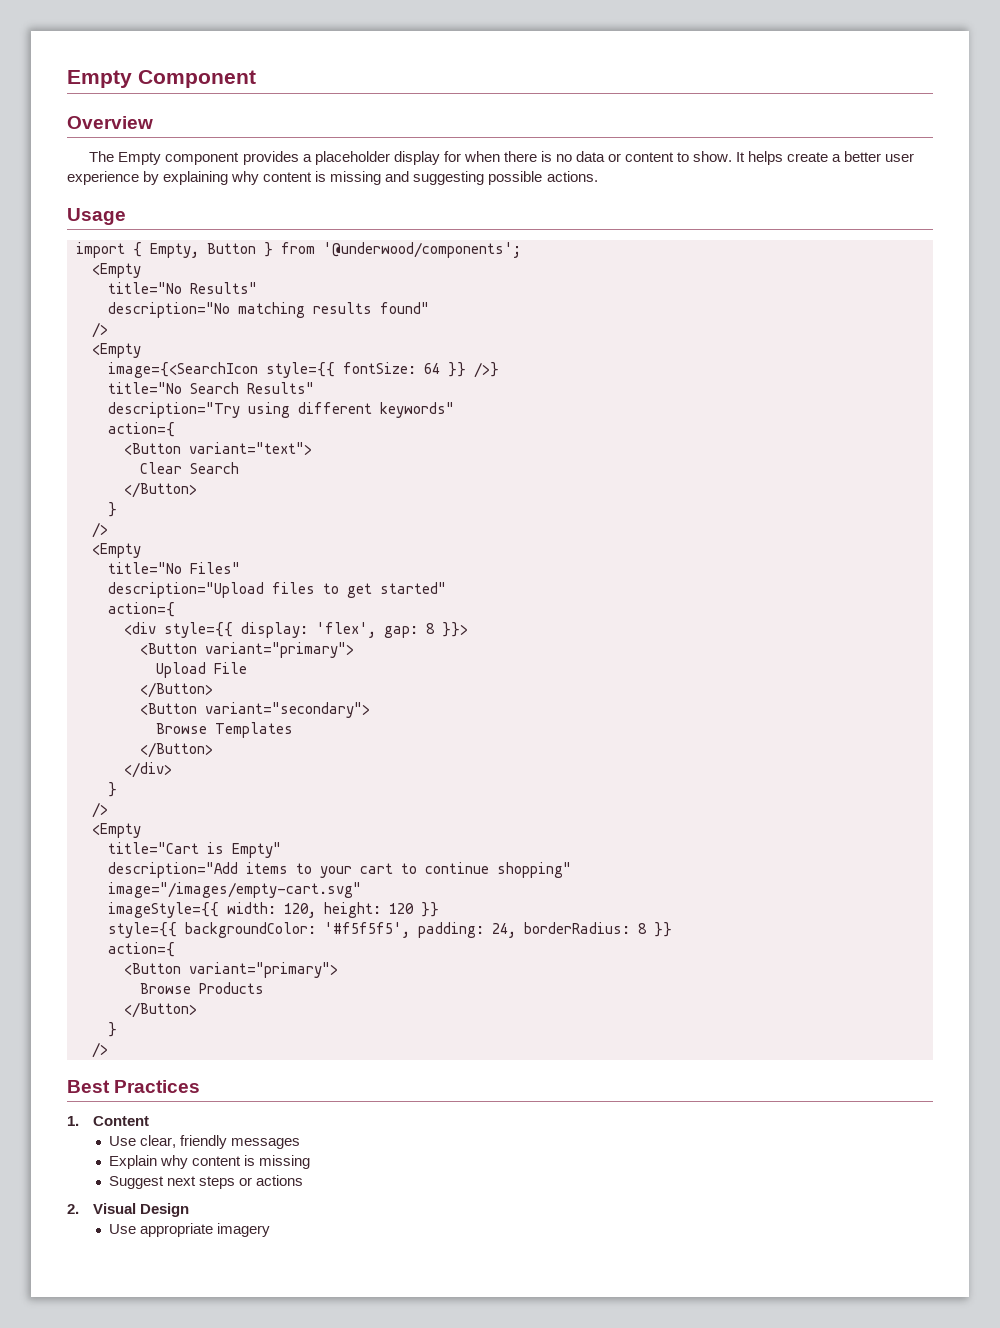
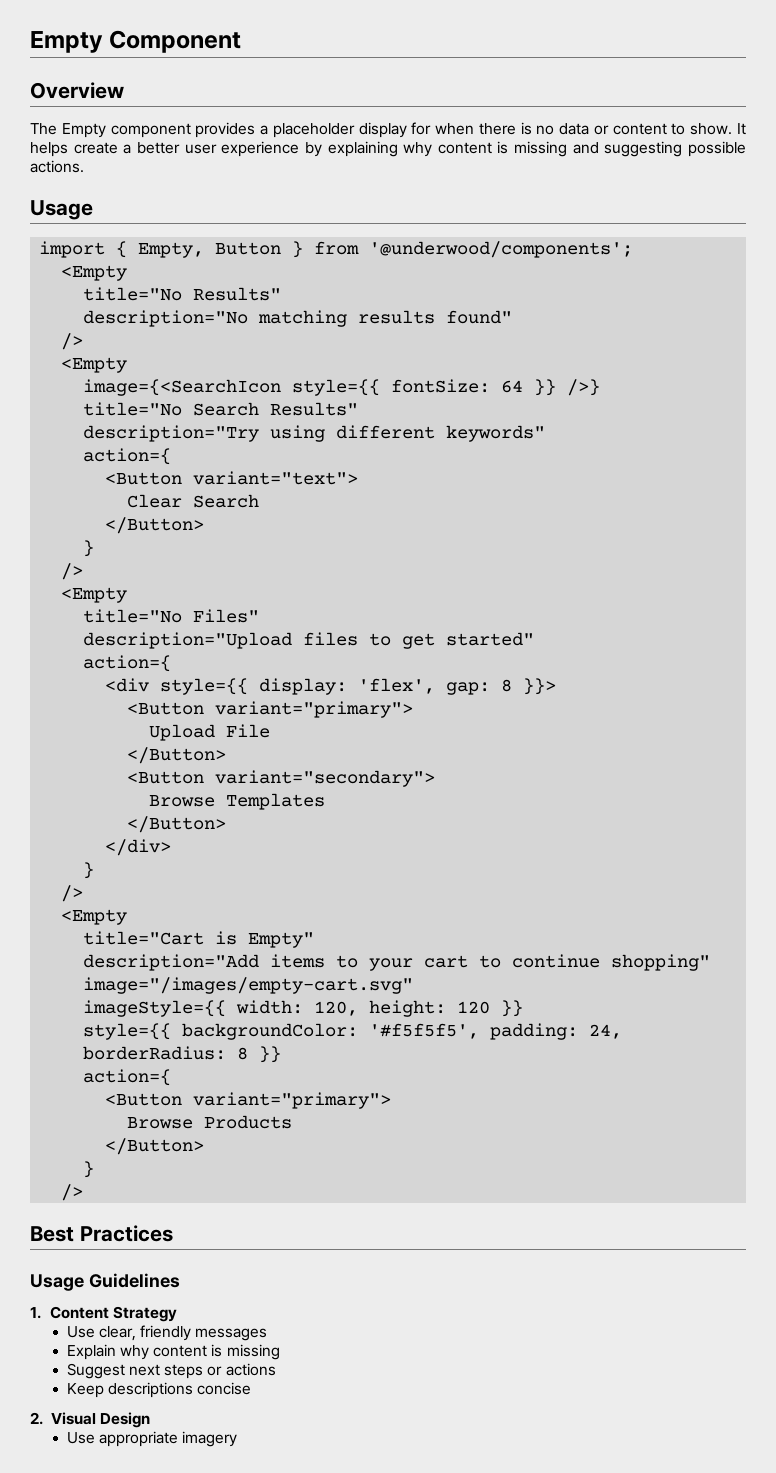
(201, 1086) none -> [30,1273,180,1291] // Usage Guidelines
(149, 1121) none -> [113,1306,178,1322] Strategy
(304, 1180) none -> [66,1382,252,1398] // Keep descriptions concise

